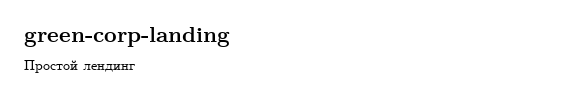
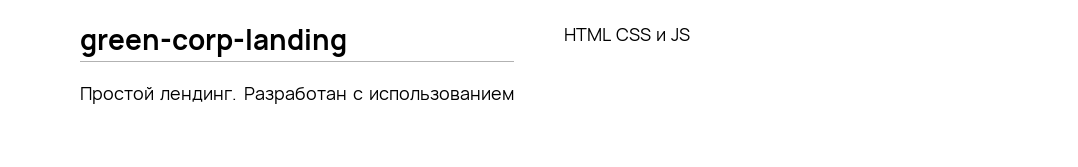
[83,64,135,72] лендинг -> [160,86,514,104] [564,28,690,41] лендинг. Разработан с использованием HTML CSS и JS

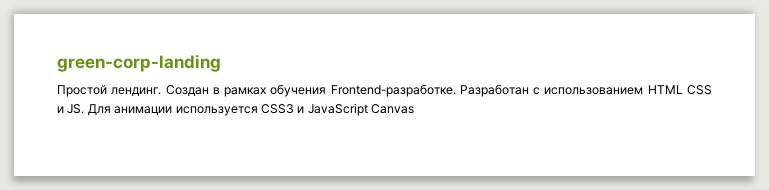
(238, 96) none -> [165,84,456,97] Создан в рамках обучения Frontend-разработке.
[670,28,690,41] JS -> [67,103,414,116] JS. Для анимации используется CSS3 и JavaScript Canvas

